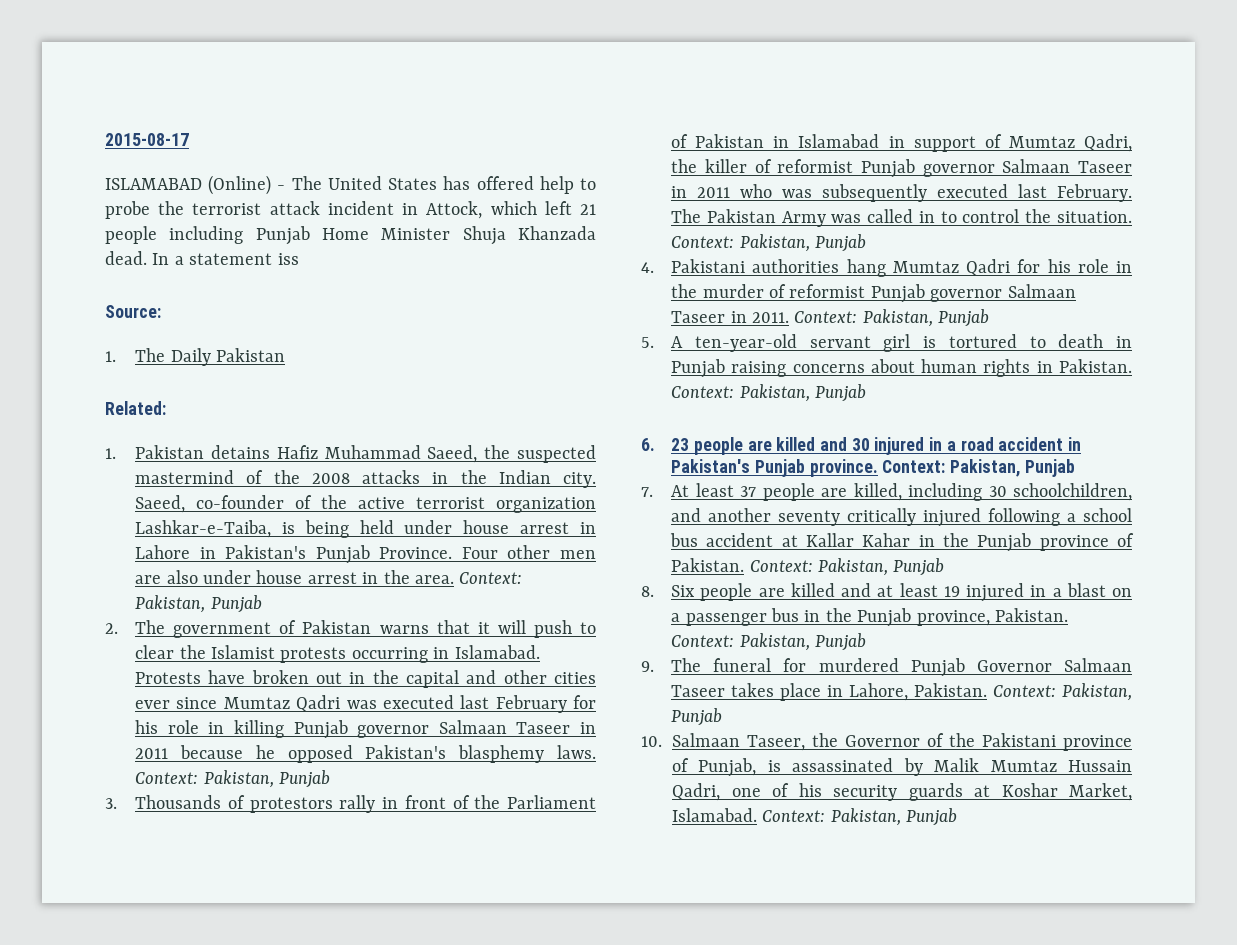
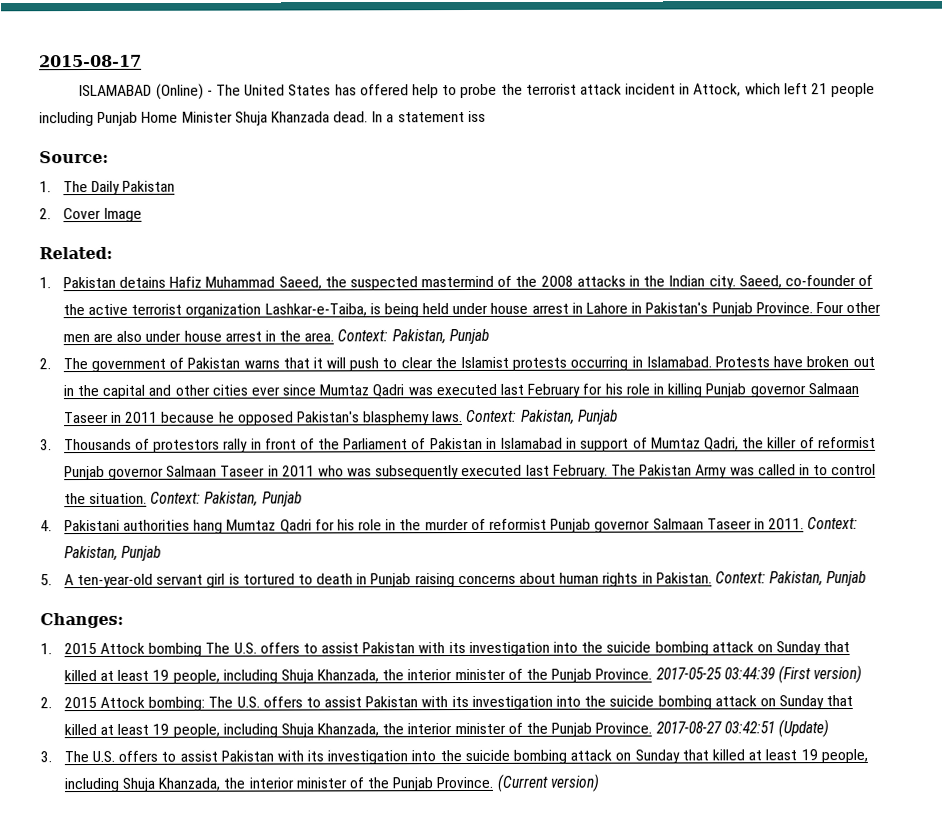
(285, 355) none -> [39,207,143,222] // 2. Cover Image
[641,437,1082,455] [671,459,1075,477] [641,483,1132,501] [671,508,1132,527] [670,533,1134,552] [671,558,945,576] [641,583,1132,602] [671,608,1068,627] [671,633,866,651] [641,658,1132,677] [671,683,1132,701] [671,708,723,726] [641,733,1132,751] [672,758,1132,777] [672,783,1132,801] [672,808,958,826] 6. 23 people are killed and 30 injured in a road accident in Pakistan's Punjab province. Context: Pakistan, Punjab // 7. At least 37 people are killed, including 30 schoolchildren, and another seventy critically injured following a school bus accident at Kallar Kahar in the Punjab province of Pakistan. Context: Pakistan, Punjab // 8. Six people are killed and at least 19 injured in a blast on a passenger bus in the Punjab province, Pakistan. Context: Pakistan, Punjab // 9. The funeral for murdered Punjab Governor Salmaan Taseer takes place in Lahore, Pakistan. Context: Pakistan, Punjab // 10. Salmaan Taseer, the Governor of the Pakistani province of Punjab, is assassinated by Malik Mumtaz Hussain Qadri, one of his security guards at Koshar Market, Islamabad. Context: Pakistan, Punjab -> [40,612,124,629] [40,641,851,657] [63,664,863,684] [40,695,854,711] [63,719,829,738] [40,748,868,765] [63,773,599,793] Changes: // 1. 2015 Attock bombing The U.S. offers to assist Pakistan with its investigation into the suicide bombing attack on Sunday that killed at least 19 people, including Shuja Khanzada, the interior minister of the Punjab Province. 2017-05-25 03:44:39 (First version) // 2. 2015 Attock bombing: The U.S. offers to assist Pakistan with its investigation into the suicide bombing attack on Sunday that killed at least 19 people, including Shuja Khanzada, the interior minister of the Punjab Province. 2017-08-27 03:42:51 (Update) // 3. The U.S. offers to assist Pakistan with its investigation into the suicide bombing attack on Sunday that killed at least 19 people, including Shuja Khanzada, the interior minister of the Punjab Province. (Current version)

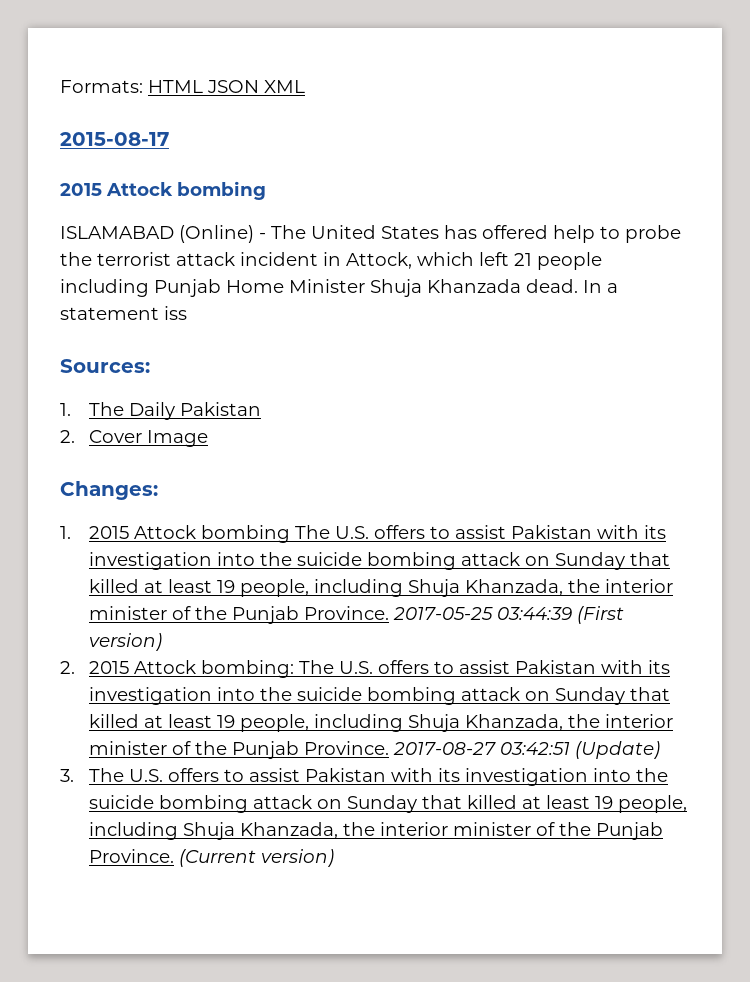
[39,54,142,68] 2015-08-17 -> [60,80,305,93] [60,132,169,146] [60,181,266,200] Formats: HTML JSON XML // 2015-08-17 // 2015 Attock bombing
[39,150,109,164] Source: -> [60,359,150,373] Sources:
[39,246,113,260] [39,274,874,291] [62,301,882,318] [62,328,489,345] [39,356,875,372] [62,382,859,399] [62,409,618,426] [40,436,876,453] [63,463,877,481] [63,491,302,507] [40,516,859,534] [63,545,162,562] [40,570,867,589] // Related: // 1. Pakistan detains Hafiz Muhammad Saeed, the suspected mastermind of the 2008 attacks in the Indian city. Saeed, co-founder of the active terrorist organization Lashkar-e-Taiba, is being held under house arrest in Lahore in Pakistan's Punjab Province. Four other men are also under house arrest in the area. Context: Pakistan, Punjab // 2. The government of Pakistan warns that it will push to clear the Islamist protests occurring in Islamabad. Protests have broken out in the capital and other cities ever since Mumtaz Qadri was executed last February for his role in killing Punjab governor Salmaan Taseer in 2011 because he opposed Pakistan's blasphemy laws. Context: Pakistan, Punjab // 3. Thousands of protestors rally in front of the Parliament of Pakistan in Islamabad in support of Mumtaz Qadri, the killer of reformist Punjab governor Salmaan Taseer in 2011 who was subsequently executed last February. The Pakistan Army was called in to control the situation. Context: Pakistan, Punjab // 4. Pakistani authorities hang Mumtaz Qadri for his role in the murder of reformist Punjab governor Salmaan Taseer in 2011. Context: Pakistan, Punjab // 5. A ten-year-old servant girl is tortured to death in Punjab raising concerns about human rights in Pakistan. Context: Pakistan, Punjab -> (209, 438) none

